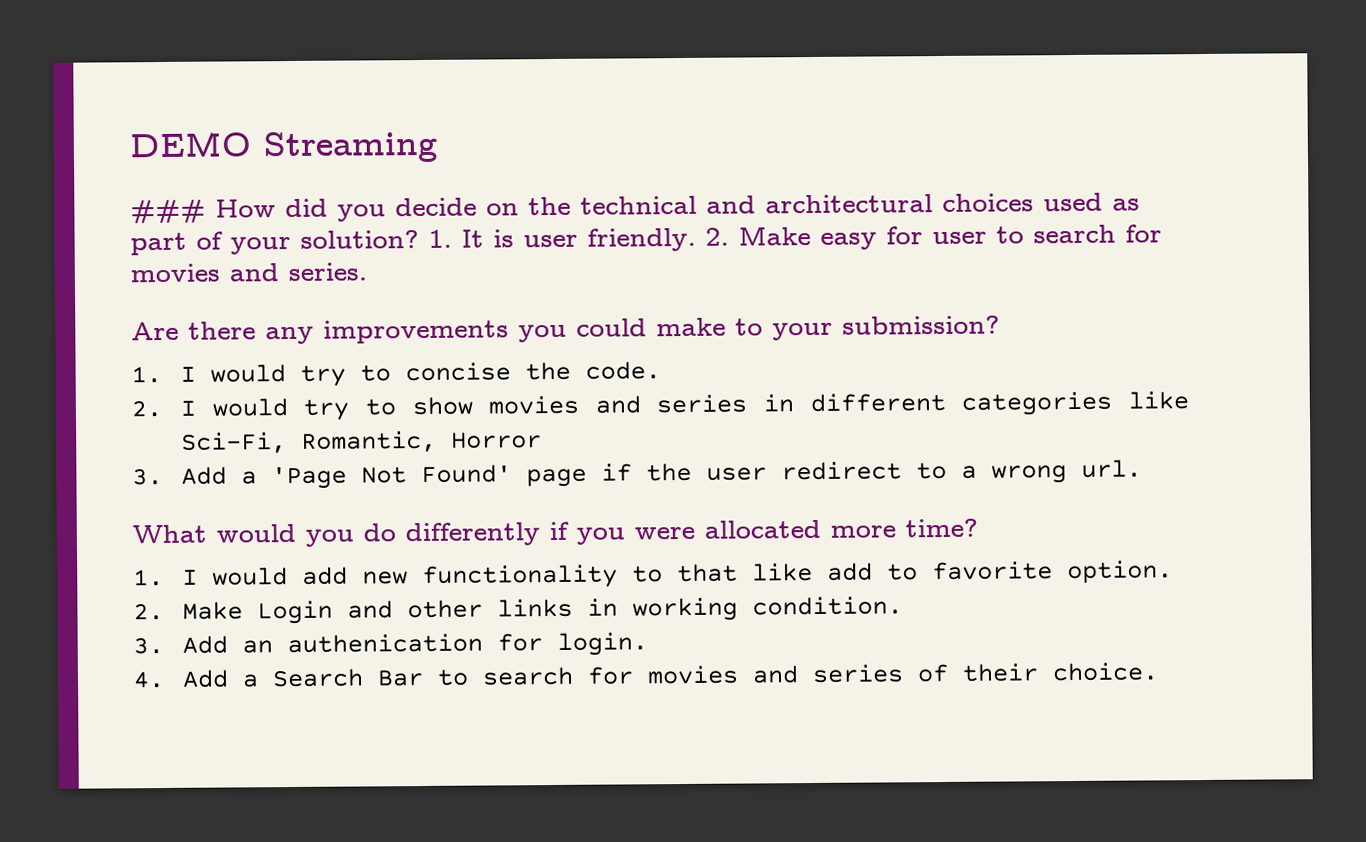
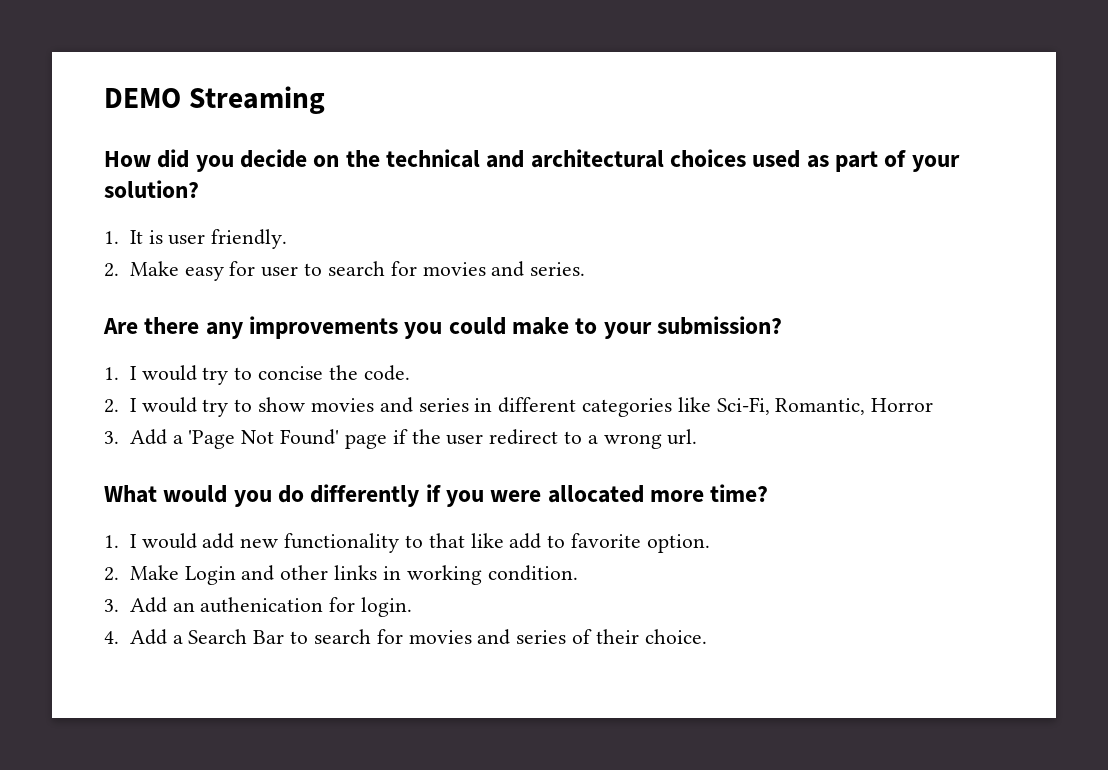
[130,199,206,224] ### -> (325, 100) none
(419, 239) none -> (199, 189) //
(696, 239) none -> (288, 239) //

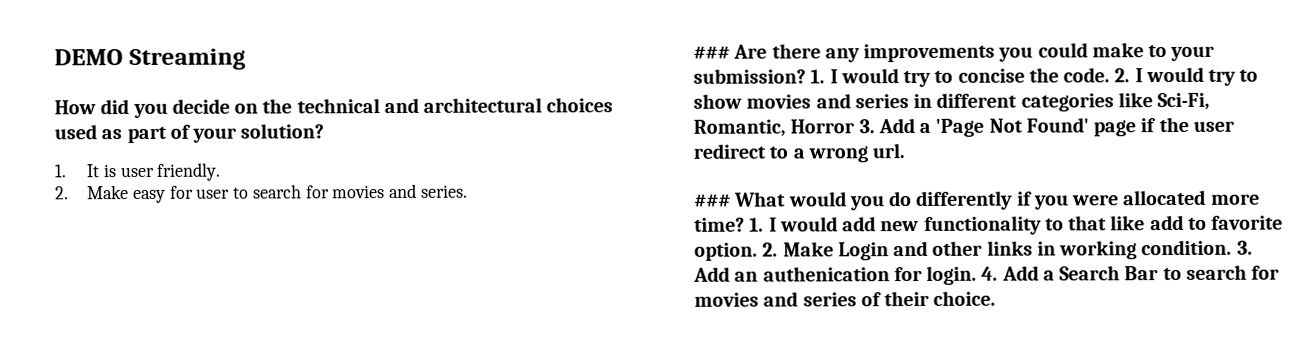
(586, 269) none -> [693,45,730,59] ###
(783, 325) // -> (806, 76) none
(410, 373) // -> (1111, 75) none
(934, 405) // -> (856, 126) none
(698, 437) none -> [694,193,731,207] ###
(769, 493) // -> (745, 224) none
(710, 543) // -> (758, 251) none
(578, 573) // -> (1233, 247) none
(413, 607) // -> (978, 275) none

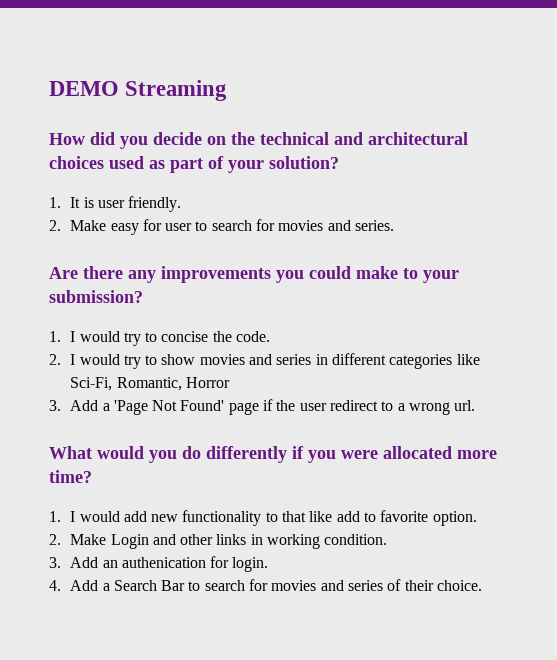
[693,45,730,59] ### -> (395, 225) none
(806, 76) none -> (143, 296) //
(1111, 75) none -> (271, 336) //
(856, 126) none -> (230, 382) //
[694,193,731,207] ### -> (476, 405) none
(745, 224) none -> (92, 476) //
(758, 251) none -> (477, 518) //
(1233, 247) none -> (388, 539) //
(978, 275) none -> (269, 564) //

